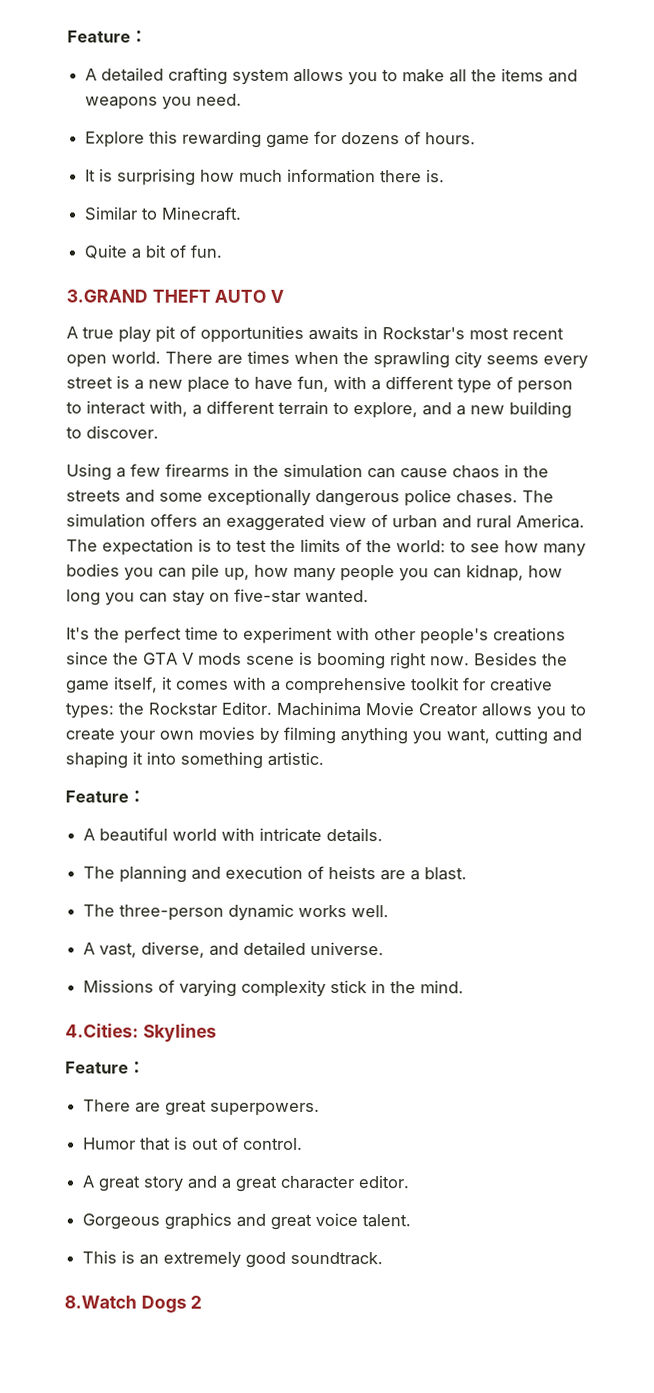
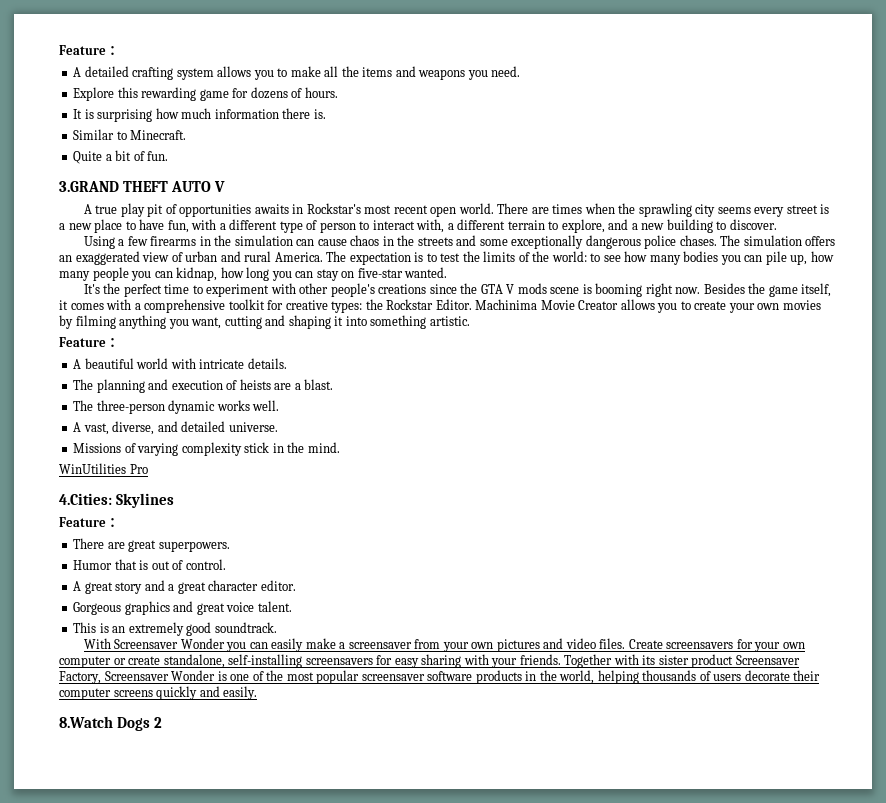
(465, 987) none -> [59,463,148,474] // WinUtilities Pro
(384, 1258) none -> [83,638,805,652] [59,654,800,668] [59,670,821,684] [59,686,258,700] // With Screensaver Wonder you can easily make a screensaver from your own pictures and video files. Create screensavers for your own computer or create standalone, self-installing screensavers for easy sharing with your friends. Together with its sister product Screensaver Factory, Screensaver Wonder is one of the most popular screensaver software products in the world, helping thousands of users decorate their computer screens quickly and easily.

